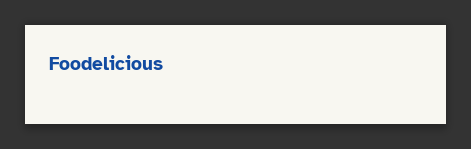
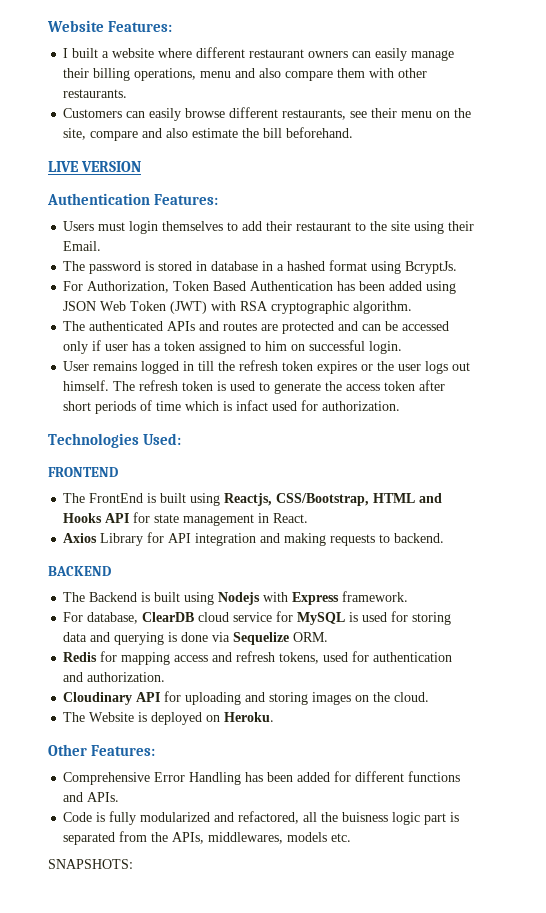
[49,55,163,70] Foodelicious -> [47,20,172,32] [63,47,455,61] [63,68,428,81] [63,89,128,98] [63,107,472,121] [63,127,354,141] [48,161,141,172] [47,193,218,205] [63,221,475,234] [63,241,102,251] [63,260,458,274] [63,281,457,294] [63,301,413,314] [63,321,450,334] [63,340,403,354] [63,360,471,374] [63,380,446,394] [63,400,401,414] [48,433,181,448] [48,467,118,477] [63,493,443,506] [63,512,309,526] [63,532,445,546] [48,566,111,576] [63,591,409,605] [63,611,452,625] [63,632,329,645] [63,651,453,665] [63,672,166,682] [63,691,430,705] [63,712,275,725] [48,744,155,756] [63,771,461,785] [63,792,120,802] [63,811,460,825] [63,831,352,845] [48,859,133,869] Website Features: // I built a website where different restaurant owners can easily manage their billing operations, menu and also compare them with other restaurants. // Customers can easily browse different restaurants, see their menu on the site, compare and also estimate the bill beforehand. // LIVE VERSION // Authentication Features: // Users must login themselves to add their restaurant to the site using their Email. // The password is stored in database in a hashed format using BcryptJs. // For Authorization, Token Based Authentication has been added using JSON Web Token (JWT) with RSA cryptographic algorithm. // The authenticated APIs and routes are protected and can be accessed only if user has a token assigned to him on successful login. // User remains logged in till the refresh token expires or the user logs out himself. The refresh token is used to generate the access token after short periods of time which is infact used for authorization. // Technologies Used: // FRONTEND // The FrontEnd is built using Reactjs, CSS/Bootstrap, HTML and Hooks API for state management in React. // Axios Library for API integration and making requests to backend. // BACKEND // The Backend is built using Nodejs with Express framework. // For database, ClearDB cloud service for MySQL is used for storing data and querying is done via Sequelize ORM. // Redis for mapping access and refresh tokens, used for authentication and authorization. // Cloudinary API for uploading and storing images on the cloud. // The Website is deployed on Heroku. // Other Features: // Comprehensive Error Handling has been added for different functions and APIs. // Code is fully modularized and refactored, all the buisness logic part is separated from the APIs, middlewares, models etc. // SNAPSHOTS:

